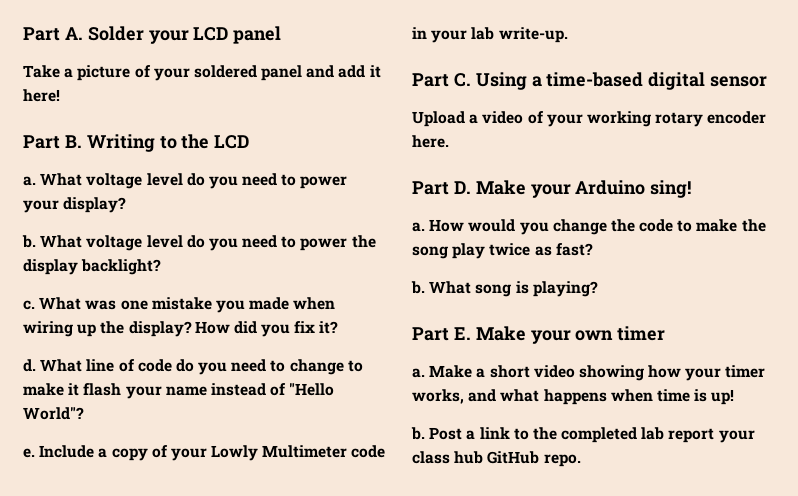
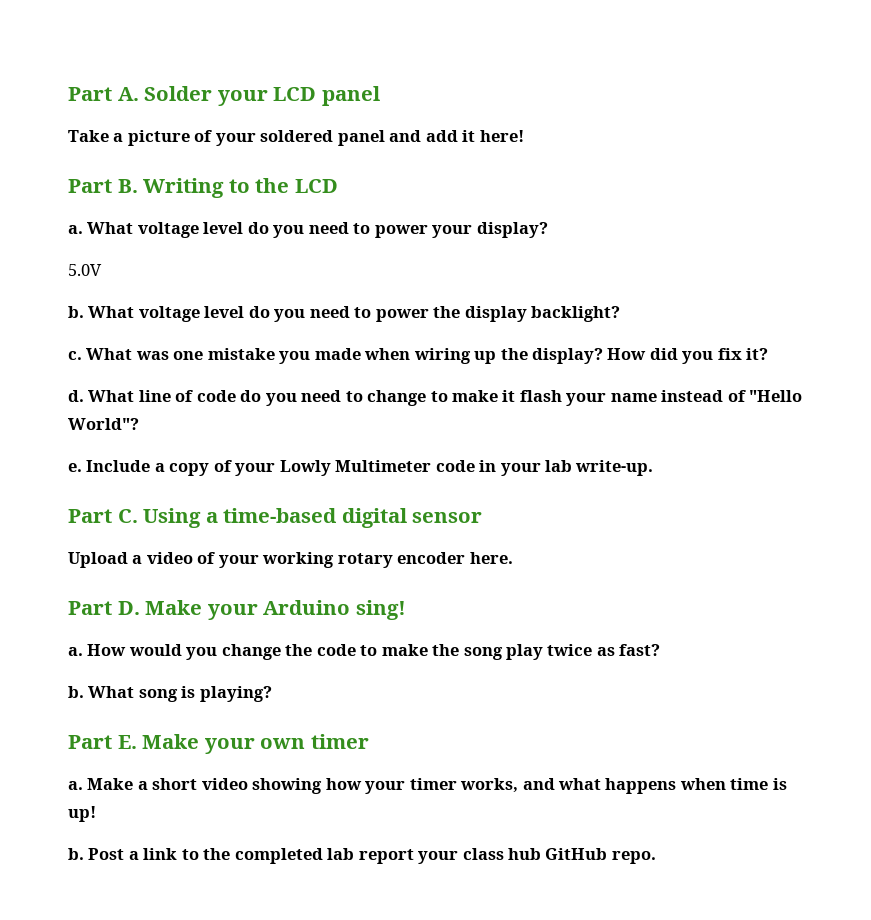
(127, 205) none -> [68,264,102,276] // 5.0V

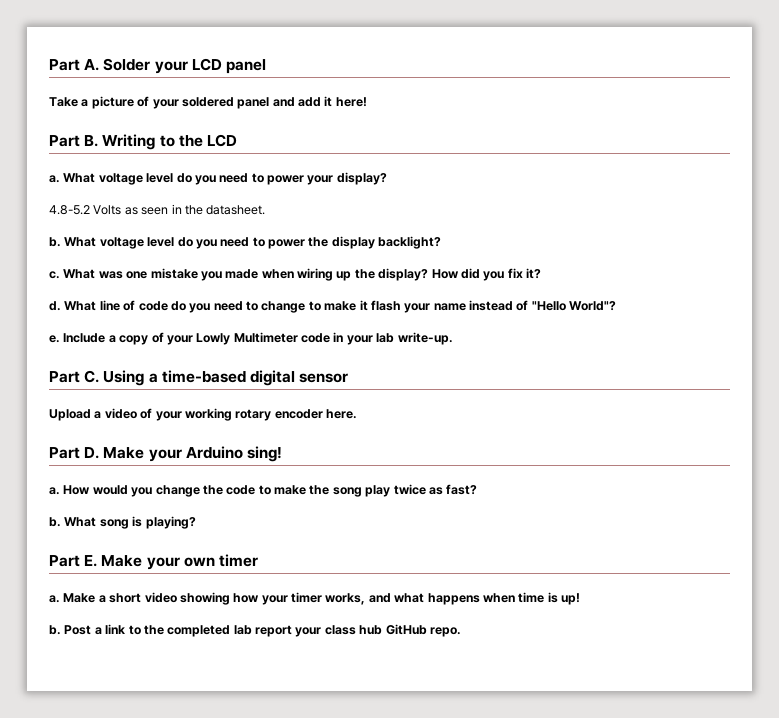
[68,264,102,276] 5.0V -> [49,204,266,215] 4.8-5.2 Volts as seen in the datasheet.

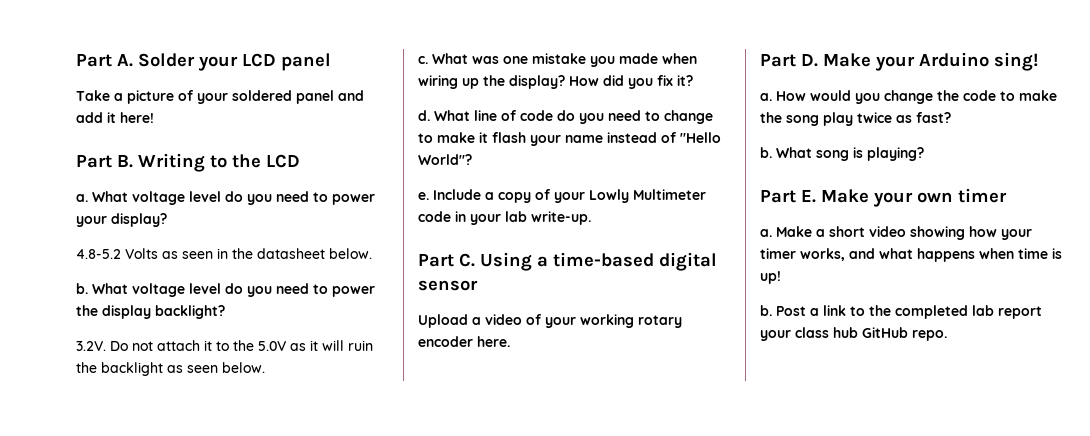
[206,205,266,215] datasheet. -> [257,248,372,259] datasheet below.
(442, 242) none -> [76,340,373,351] [76,362,265,376] // 3.2V. Do not attach it to the 5.0V as it will ruin the backlight as seen below.

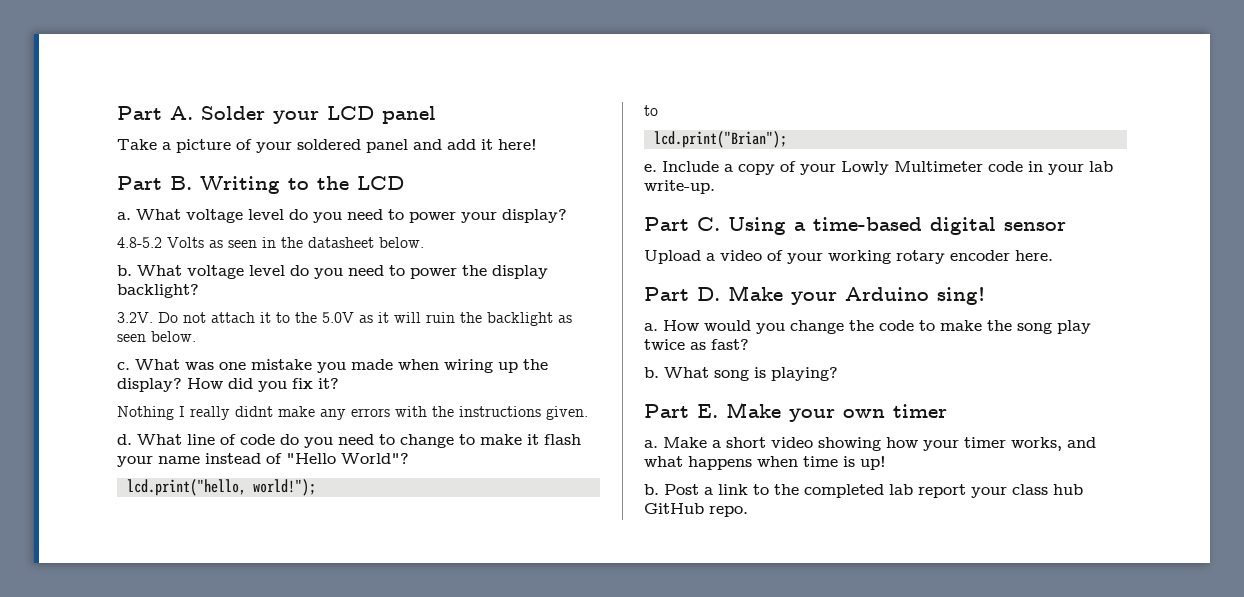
(693, 80) none -> [117,406,588,420] // Nothing I really didnt make any errors with the instructions given.
(472, 159) none -> [126,479,316,496] [644,105,658,116] [653,131,787,148] // lcd.print("hello, world!"); // to // lcd.print("Brian");

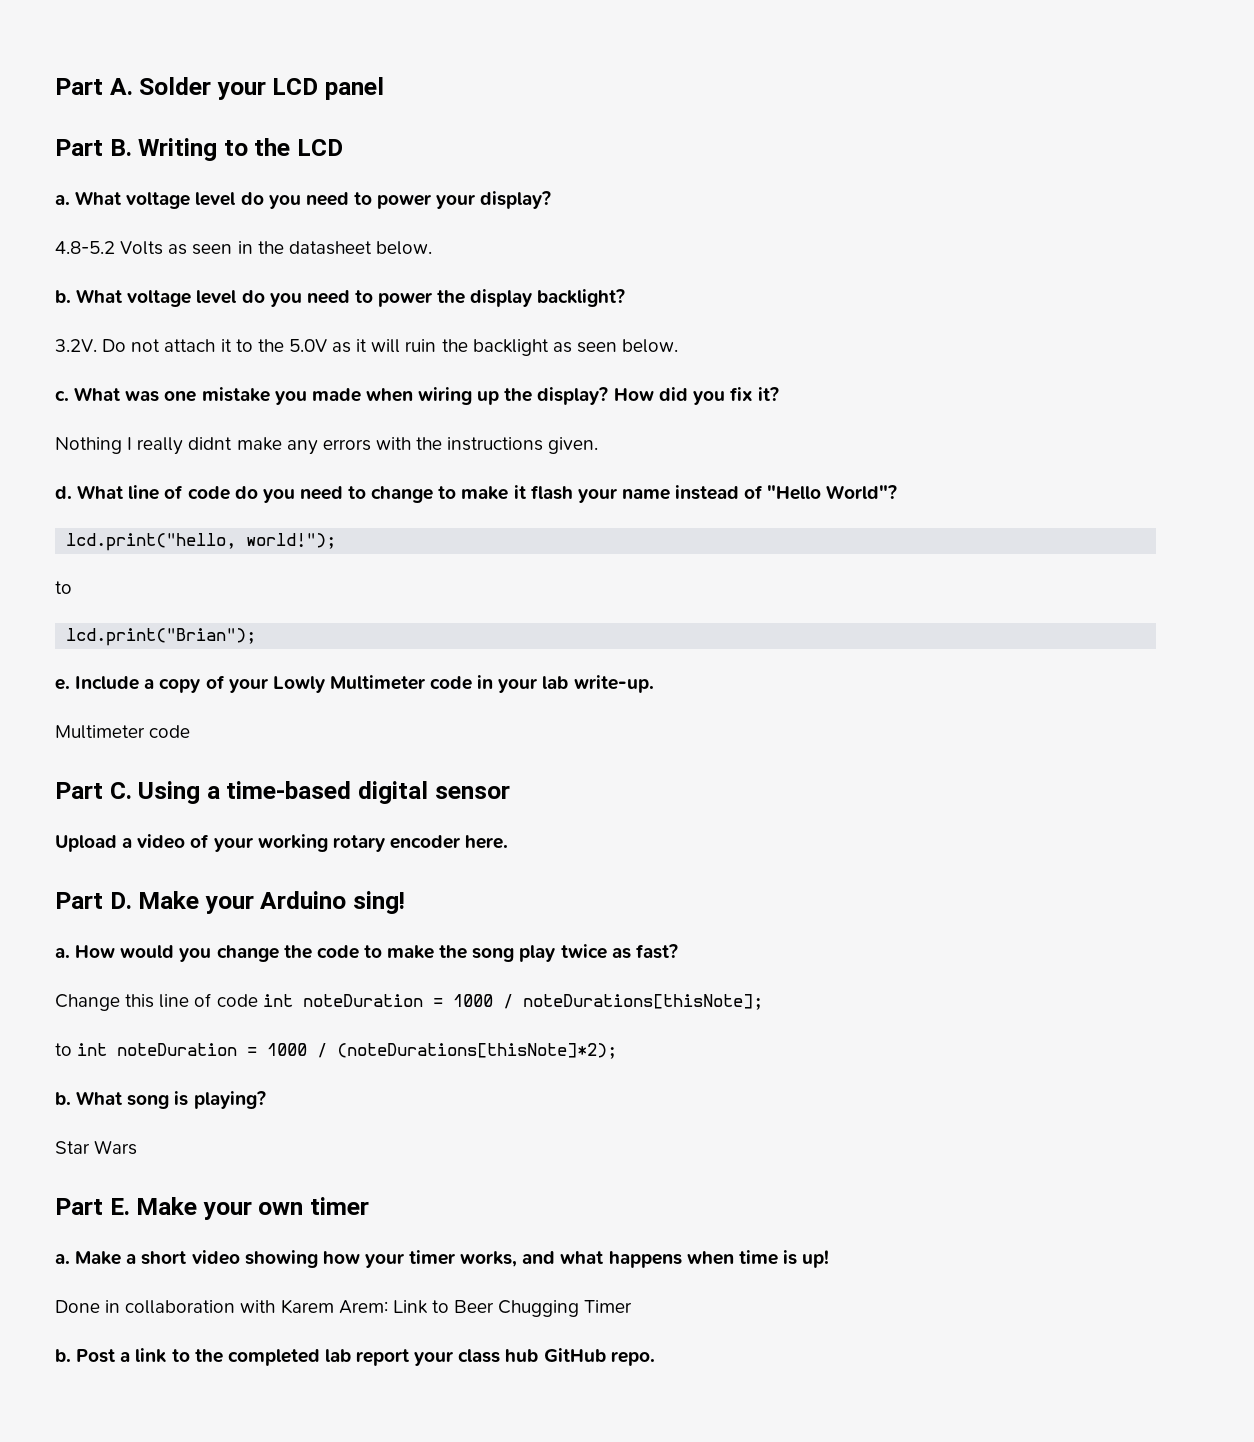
[117,139,537,153] // Take a picture of your soldered panel and add it here! -> (385, 88) none
(715, 187) none -> [55,725,191,739] // Multimeter code
(749, 344) none -> [55,993,763,1011] [55,1043,618,1059] // Change this line of code int noteDuration = 1000 / noteDurations[thisNote]; // to int noteDuration = 1000 / (noteDurations[thisNote]*2);
(838, 374) none -> [55,1140,138,1155] // Star Wars
(886, 463) none -> [55,1299,633,1317] // Done in collaboration with Karem Arem: Link to Beer Chugging Timer

